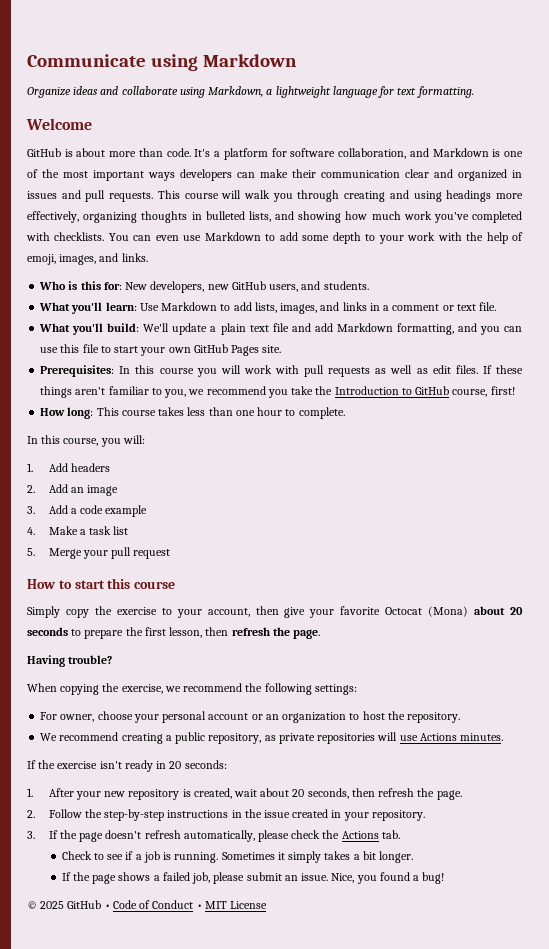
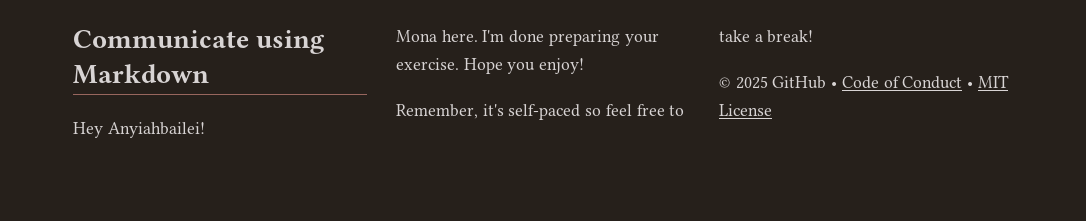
[27,86,474,98] [26,118,92,130] [27,148,523,160] [27,169,522,181] [27,190,524,202] [27,211,522,223] [26,232,524,244] [27,253,148,265] [39,281,369,293] [39,302,497,314] [39,323,522,335] [40,344,282,356] [40,365,524,377] [40,386,515,398] [40,407,345,419] [27,435,145,447] [27,463,110,472] [27,484,119,496] [27,505,148,517] [27,526,129,535] [27,547,171,559] [27,578,176,589] [27,606,523,618] [27,627,321,639] [27,655,113,667] [27,683,357,695] [40,711,461,723] [40,732,504,744] [27,760,227,772] [27,788,462,800] [27,809,425,821] [27,830,400,842] [61,851,414,863] [61,872,445,884] Organize ideas and collaborate using Markdown, a lightweight language for text formatting. // Welcome // GitHub is about more than code. It's a platform for software collaboration, and Markdown is one of the most important ways developers can make their communication clear and organized in issues and pull requests. This course will walk you through creating and using headings more effectively, organizing thoughts in bulleted lists, and showing how much work you've completed with checklists. You can even use Markdown to add some depth to your work with the help of emoji, images, and links. // Who is this for: New developers, new GitHub users, and students. // What you'll learn: Use Markdown to add lists, images, and links in a comment or text file. // What you'll build: We'll update a plain text file and add Markdown formatting, and you can use this file to start your own GitHub Pages site. // Prerequisites: In this course you will work with pull requests as well as edit files. If these things aren't familiar to you, we recommend you take the Introduction to GitHub course, first! // How long: This course takes less than one hour to complete. // In this course, you will: // 1. Add headers // 2. Add an image // 3. Add a code example // 4. Make a task list // 5. Merge your pull request // How to start this course // Simply copy the exercise to your account, then give your favorite Octocat (Mona) about 20 seconds to prepare the first lesson, then refresh the page. // Having trouble? // When copying the exercise, we recommend the following settings: // For owner, choose your personal account or an organization to host the repository. // We recommend creating a public repository, as private repositories will use Actions minutes. // If the exercise isn't ready in 20 seconds: // 1. After your new repository is created, wait about 20 seconds, then refresh the page. // 2. Follow the step-by-step instructions in the issue created in your repository. // 3. If the page doesn't refresh automatically, please check the Actions tab. // Check to see if a job is running. Sometimes it simply takes a bit longer. // If the page shows a failed job, please submit an issue. Nice, you found a bug! -> [73,122,205,138] [396,30,659,46] [396,58,585,74] [396,104,685,120] [719,30,814,43] Hey Anyiahbailei! // Mona here. I'm done preparing your exercise. Hope you enjoy! // Remember, it's self-paced so feel free to take a break!

